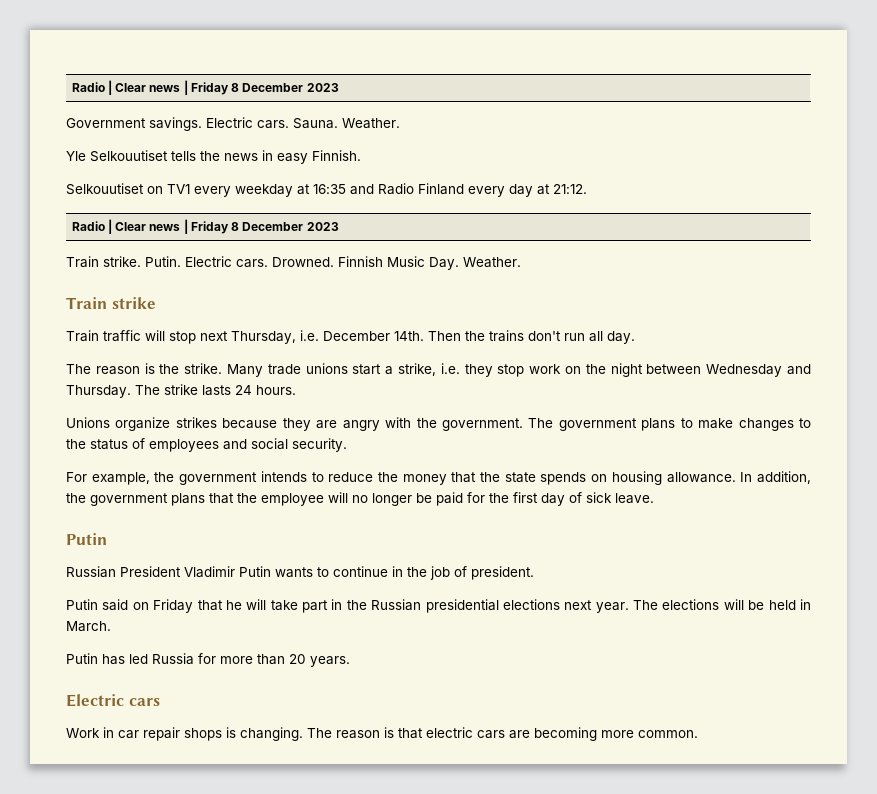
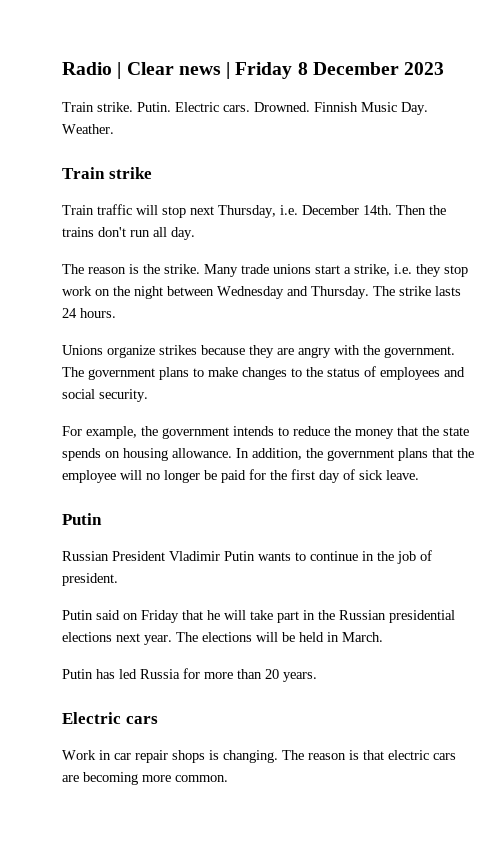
[71,80,339,95] [66,117,400,131] [66,150,361,164] [66,183,587,197] [71,219,339,234] Radio | Clear news | Friday 8 December 2023 // Government savings. Electric cars. Sauna. Weather. // Yle Selkouutiset tells the news in easy Finnish. // Selkouutiset on TV1 every weekday at 16:35 and Radio Finland every day at 21:12. // Radio | Clear news | Friday 8 December 2023 -> [62,62,445,79] Radio | Clear news | Friday 8 December 2023

